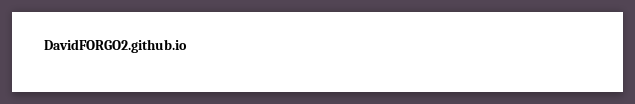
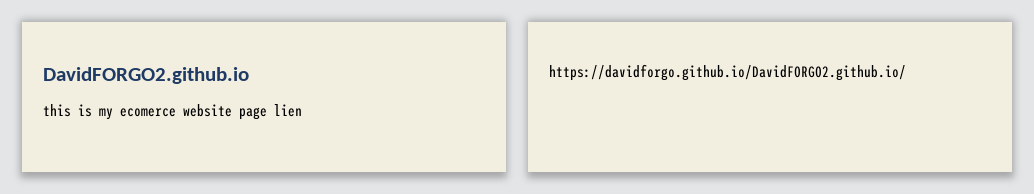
(187, 46) none -> [43,104,302,120] [549,64,906,81] // this is my ecomerce website page lien https://davidforgo.github.io/DavidFORGO2.github.io/

